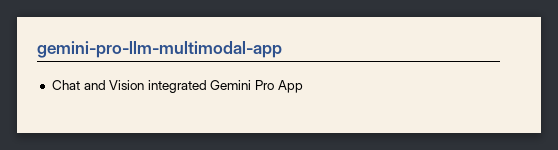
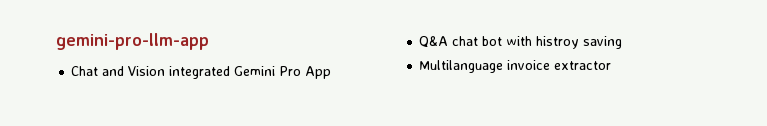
[37,41,282,58] gemini-pro-llm-multimodal-app -> [56,33,209,50] gemini-pro-llm-app
(303, 86) none -> [419,36,623,49] [419,60,612,73] // Q&A chat bot with histroy saving // Multilanguage invoice extractor

